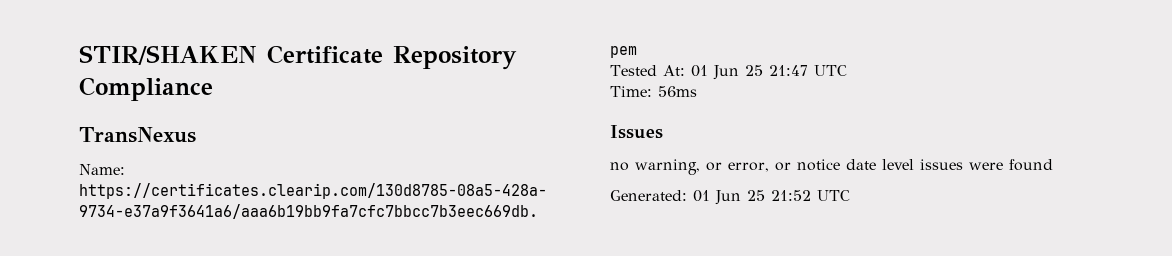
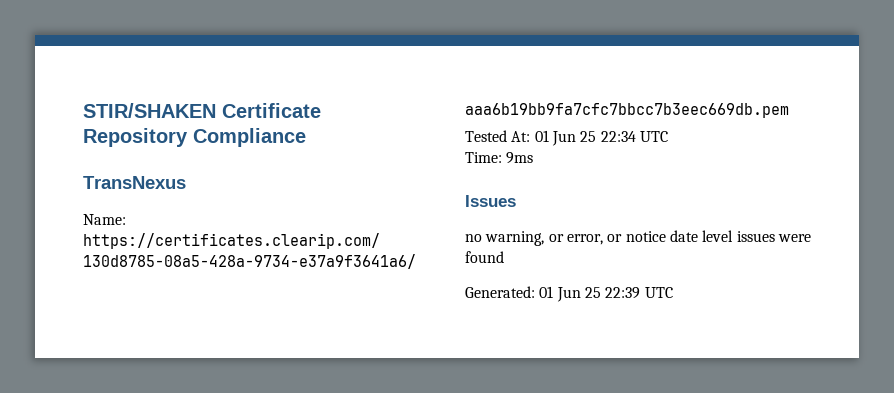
[768,65,808,76] 21:47 -> [600,131,636,142] 22:34
[658,86,697,97] 56ms -> [506,152,534,164] 9ms
[771,190,811,201] 21:52 -> [605,287,641,299] 22:39

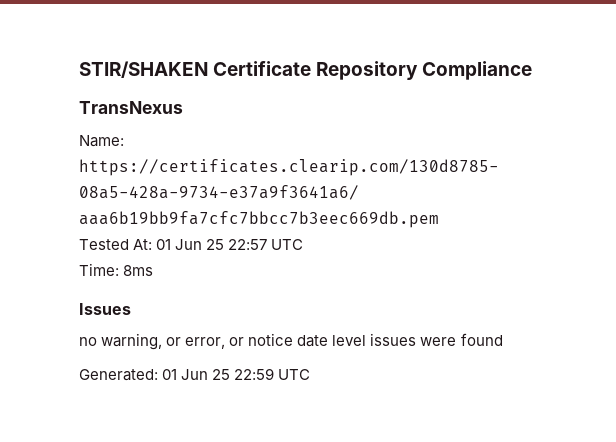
[600,131,636,142] 22:34 -> [228,239,268,250] 22:57
[506,152,534,164] 9ms -> [123,265,154,276] 8ms
[605,287,641,299] 22:39 -> [234,368,275,380] 22:59

